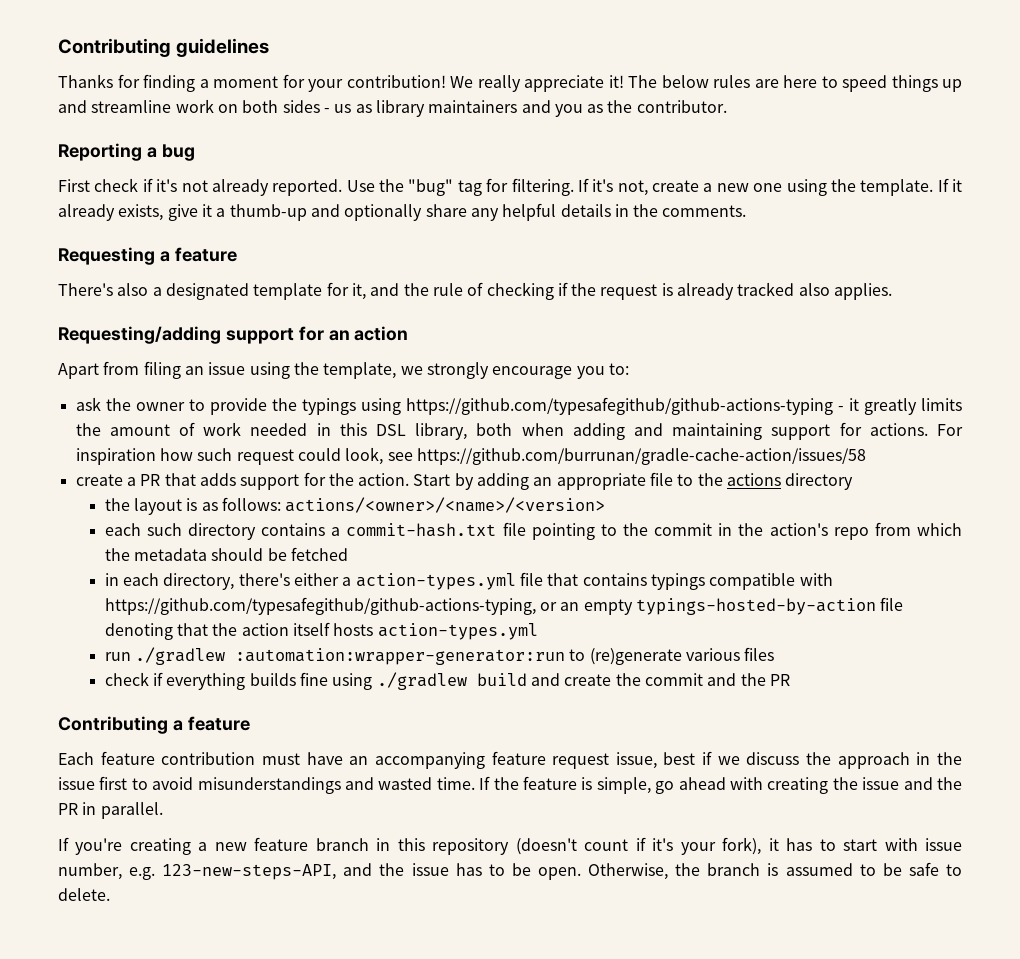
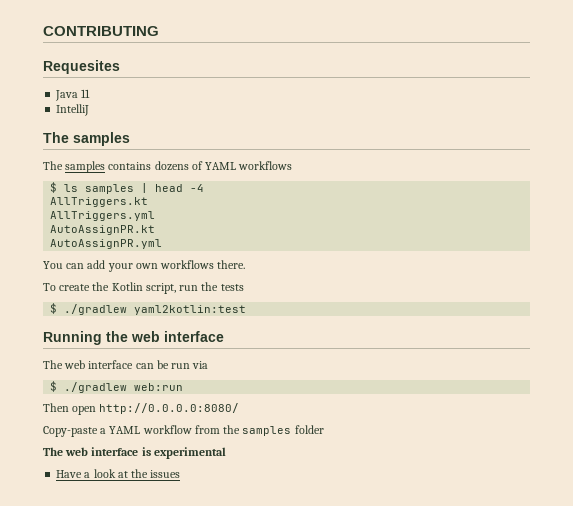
[58,38,270,57] [58,74,962,92] [58,99,727,117] [58,143,195,161] [58,178,962,196] [58,203,747,221] [58,247,237,265] [58,282,893,300] [58,326,409,344] [58,361,629,379] [75,397,962,415] [75,422,964,440] [75,447,866,465] [75,472,854,490] [104,497,606,515] [104,522,962,540] [104,547,348,561] [104,572,833,590] [104,597,904,615] [104,622,538,640] [104,647,775,665] [104,672,790,690] [58,716,250,734] [58,751,962,769] [58,776,962,794] [58,802,163,819] [58,837,963,855] [58,862,962,880] [58,888,110,901] Contributing guidelines // Thanks for finding a moment for your contribution! We really appreciate it! The below rules are here to speed things up and streamline work on both sides - us as library maintainers and you as the contributor. // Reporting a bug // First check if it's not already reported. Use the "bug" tag for filtering. If it's not, create a new one using the template. If it already exists, give it a thumb-up and optionally share any helpful details in the comments. // Requesting a feature // There's also a designated template for it, and the rule of checking if the request is already tracked also applies. // Requesting/adding support for an action // Apart from filing an issue using the template, we strongly encourage you to: // ask the owner to provide the typings using https://github.com/typesafegithub/github-actions-typing - it greatly limits the amount of work needed in this DSL library, both when adding and maintaining support for actions. For inspiration how such request could look, see https://github.com/burrunan/gradle-cache-action/issues/58 // create a PR that adds support for the action. Start by adding an appropriate file to the actions directory // the layout is as follows: actions/<owner>/<name>/<version> // each such directory contains a commit-hash.txt file pointing to the commit in the action's repo from which the metadata should be fetched // in each directory, there's either a action-types.yml file that contains typings compatible with https://github.com/typesafegithub/github-actions-typing, or an empty typings-hosted-by-action file denoting that the action itself hosts action-types.yml // run ./gradlew :automation:wrapper-generator:run to (re)generate various files // check if everything builds fine using ./gradlew build and create the commit and the PR // Contributing a feature // Each feature contribution must have an accompanying feature request issue, best if we discuss the approach in the issue first to avoid misunderstandings and wasted time. If the feature is simple, go ahead with creating the issue and the PR in parallel. // If you're creating a new feature branch in this repository (doesn't count if it's your fork), it has to start with issue number, e.g. 123-new-steps-API, and the issue has to be open. Otherwise, the branch is assumed to be safe to delete. -> [43,26,159,36] [43,60,120,74] [55,89,91,101] [56,104,90,116] [43,132,130,146] [43,161,293,173] [50,182,205,194] [50,197,149,207] [50,211,156,221] [50,225,156,235] [50,239,163,249] [43,260,246,272] [43,282,244,294] [50,303,247,315] [43,331,224,345] [43,360,209,369] [50,381,184,393] [43,403,240,415] [43,425,324,437] [43,447,226,459] [56,469,181,478] CONTRIBUTING // Requesites // Java 11 // IntelliJ // The samples // The samples contains dozens of YAML workflows // $ ls samples | head -4 // AllTriggers.kt // AllTriggers.yml // AutoAssignPR.kt // AutoAssignPR.yml // You can add your own workflows there. // To create the Kotlin script, run the tests // $ ./gradlew yaml2kotlin:test // Running the web interface // The web interface can be run via // $ ./gradlew web:run // Then open http://0.0.0.0:8080/ // Copy-paste a YAML workflow from the samples folder // The web interface is experimental // Have a look at the issues

